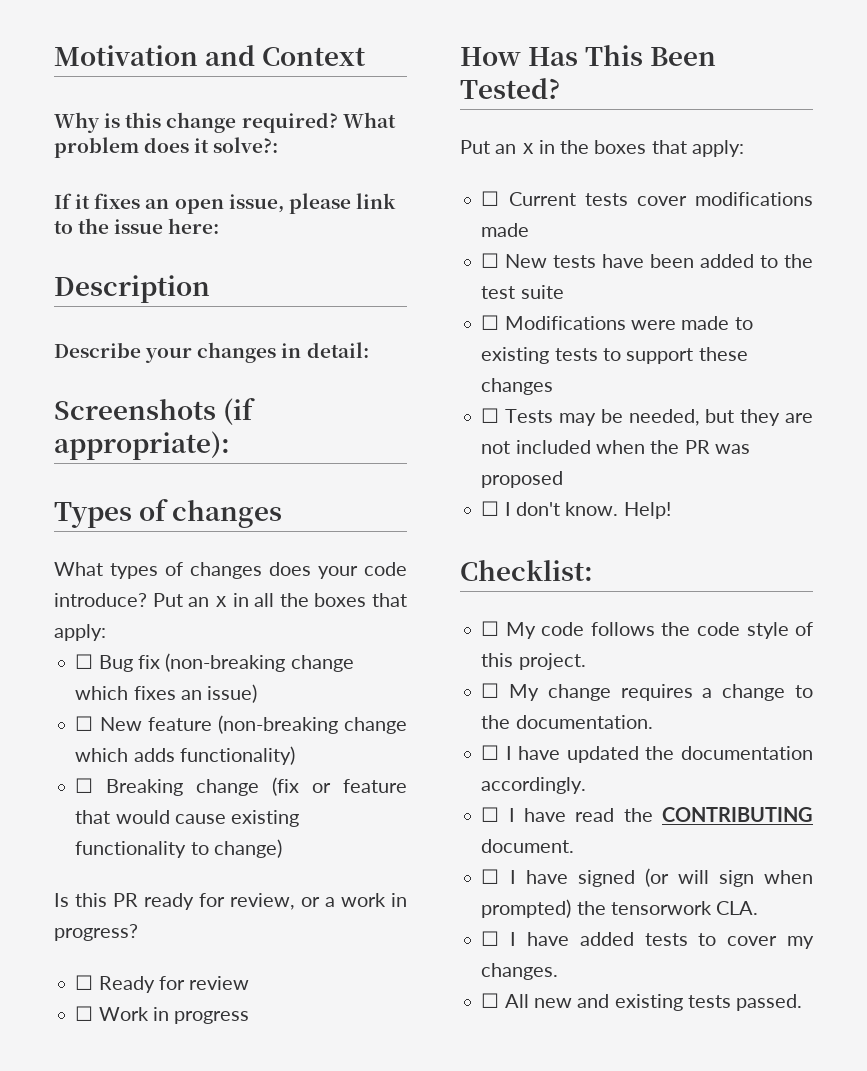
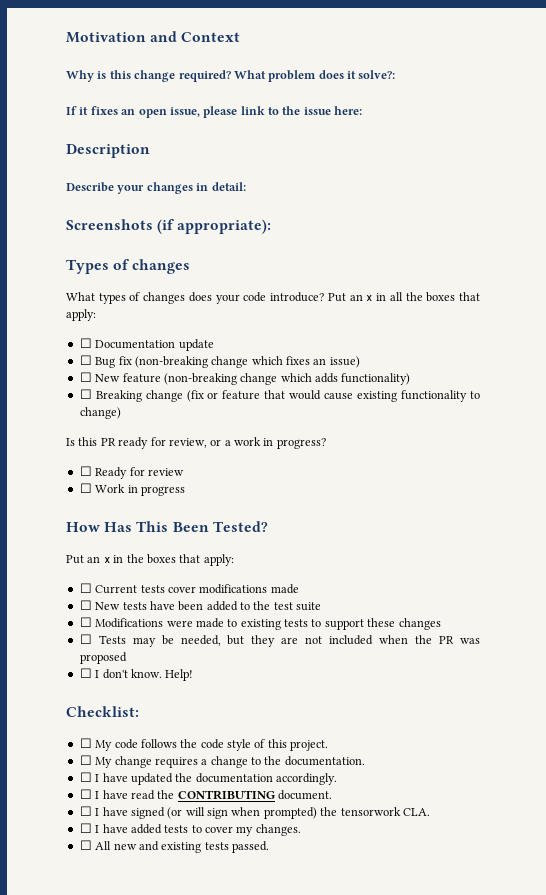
(106, 632) none -> [79,338,214,351] // ☐ Documentation update

